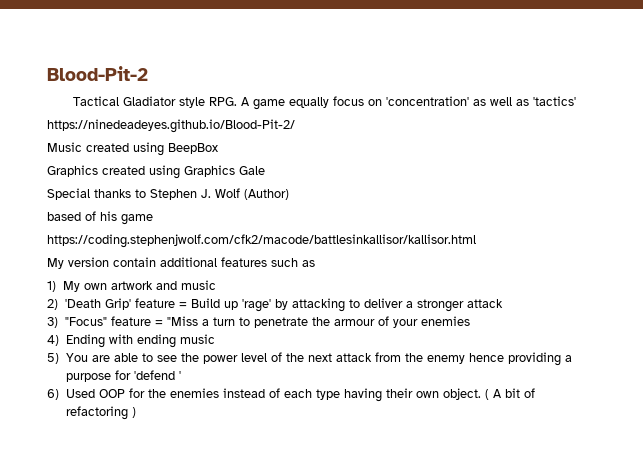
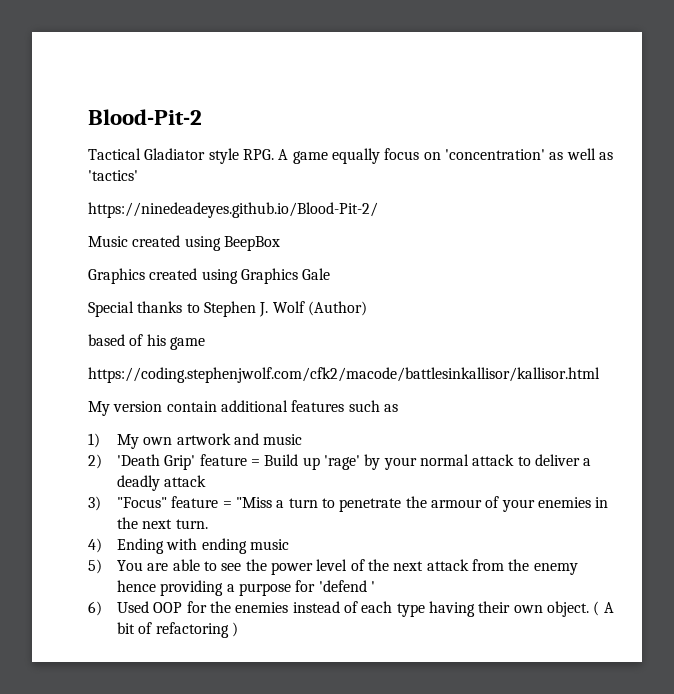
[291,298,345,312] attacking -> [383,454,515,470] your normal attack
[416,299,464,312] stronger -> [117,475,161,491] deadly
(470, 321) none -> [595,497,609,508] [117,517,208,529] in the next turn.

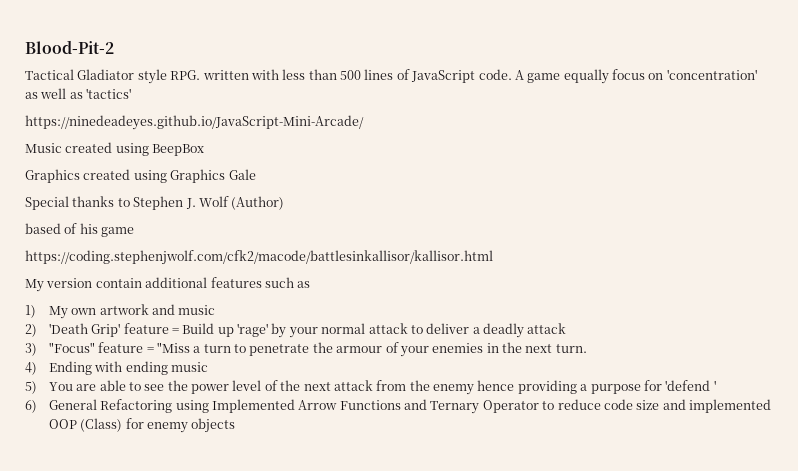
(274, 154) none -> [202,69,512,83] written with less than 500 lines of JavaScript code.
[88,202,378,218] https://ninedeadeyes.github.io/Blood-Pit-2/ -> [25,115,364,130] https://ninedeadeyes.github.io/JavaScript-Mini-Arcade/
[117,601,614,617] [117,622,239,638] Used OOP for the enemies instead of each type having their own object. ( A bit of refactoring ) -> [48,399,771,414] [48,418,236,433] General Refactoring using Implemented Arrow Functions and Ternary Operator to reduce code size and implemented OOP (Class) for enemy objects

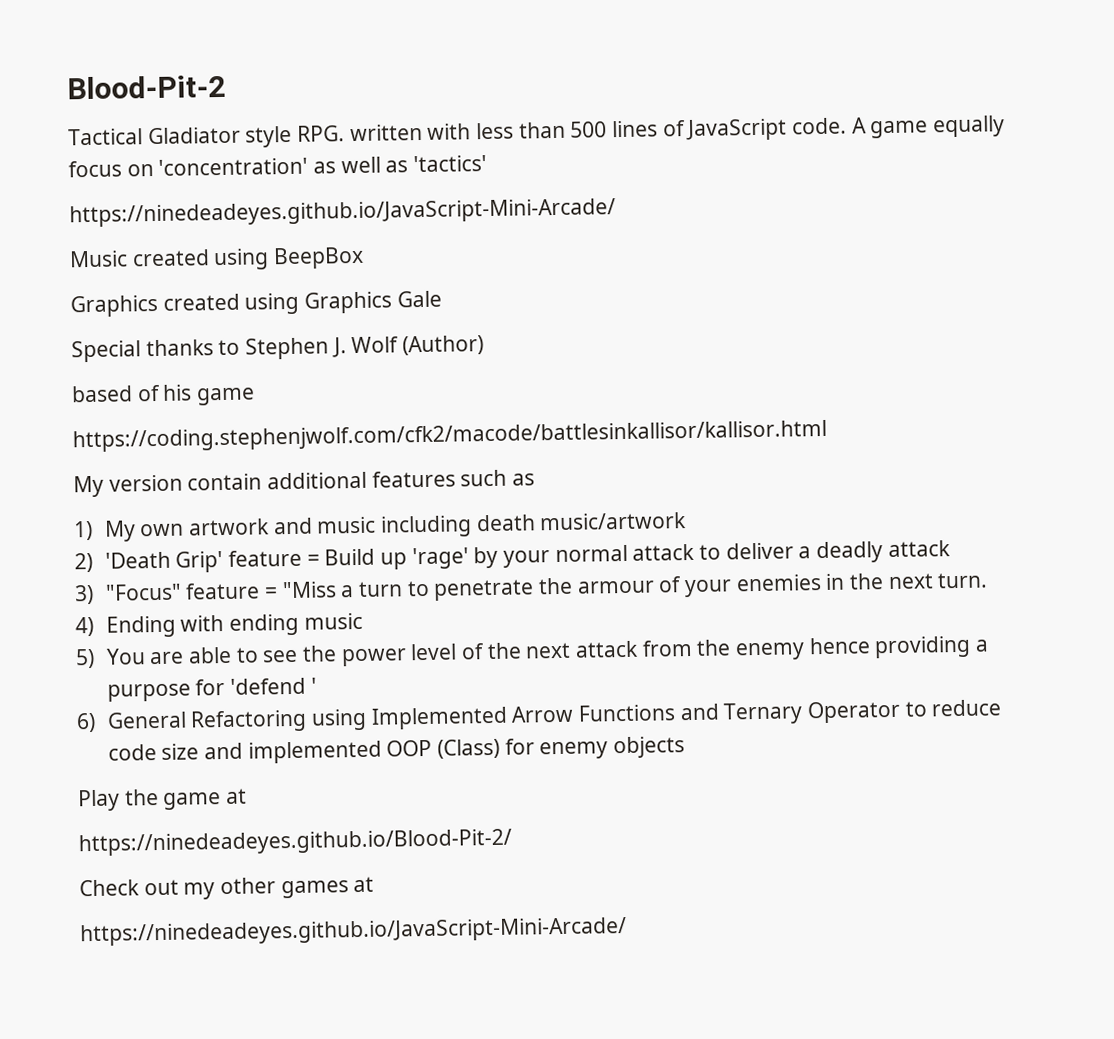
(216, 310) none -> [380,512,688,538] including death music/artwork
(236, 425) none -> [78,788,248,812] [78,828,512,857] [79,876,375,900] [80,917,627,947] // Play the game at // https://ninedeadeyes.github.io/Blood-Pit-2/ // Check out my other games at // https://ninedeadeyes.github.io/JavaScript-Mini-Arcade/

